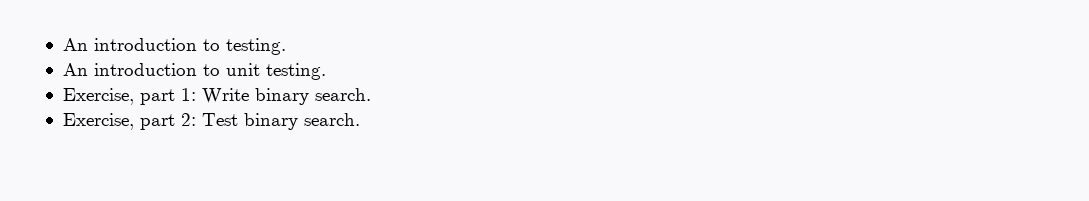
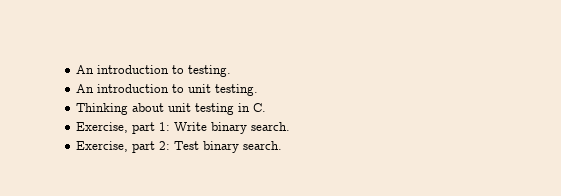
(326, 71) none -> [76,103,267,115] // Thinking about unit testing in C.

